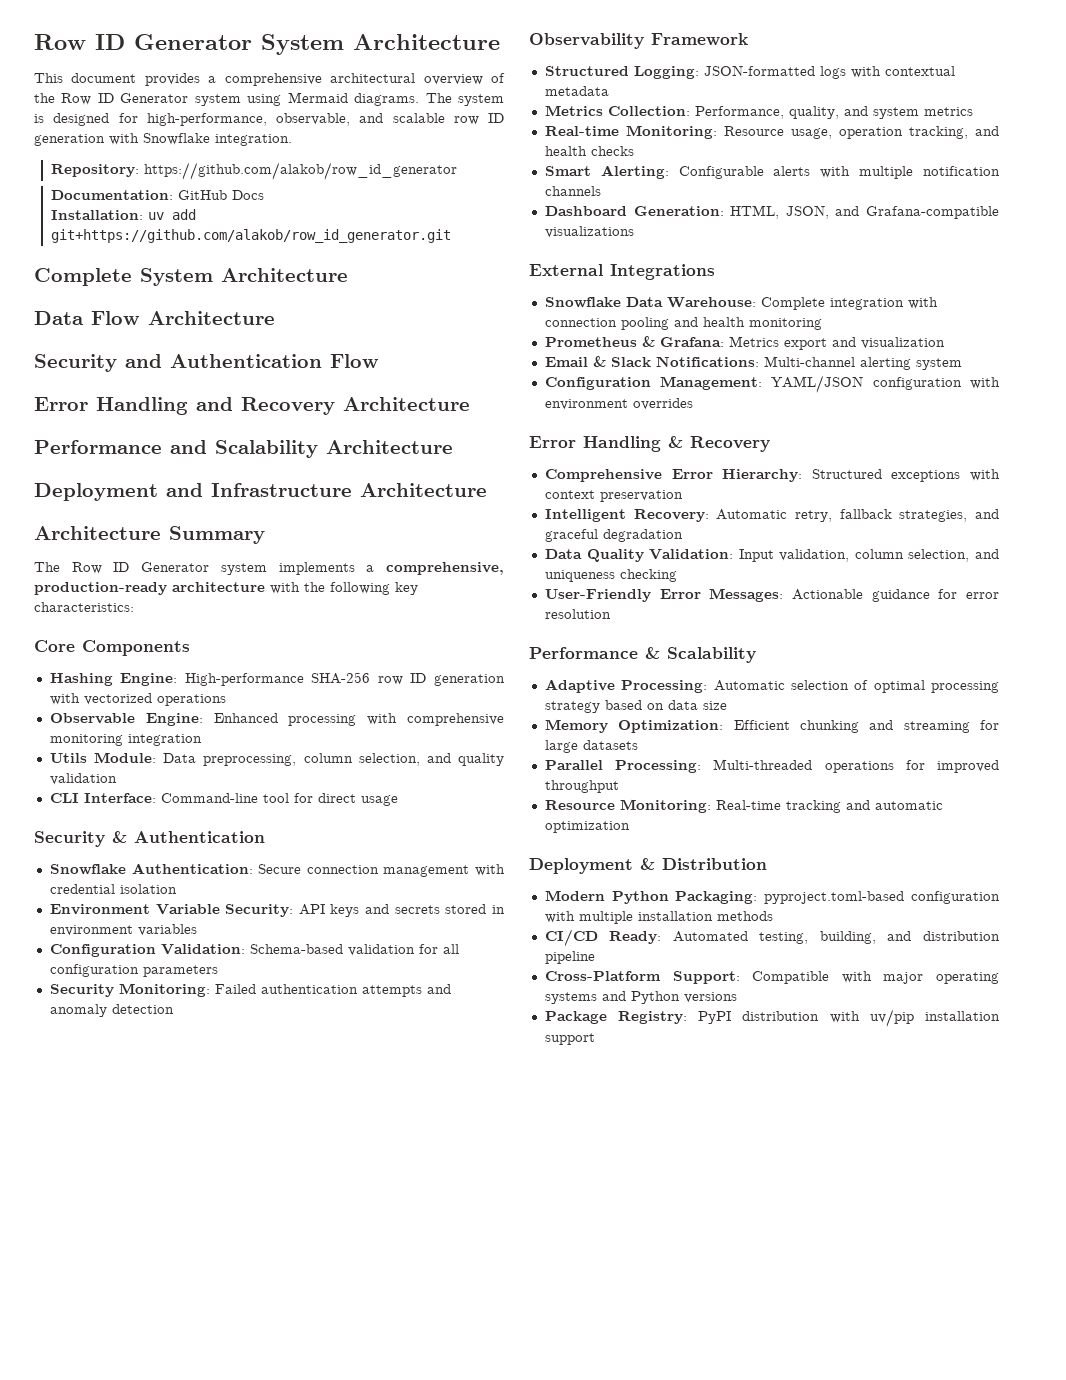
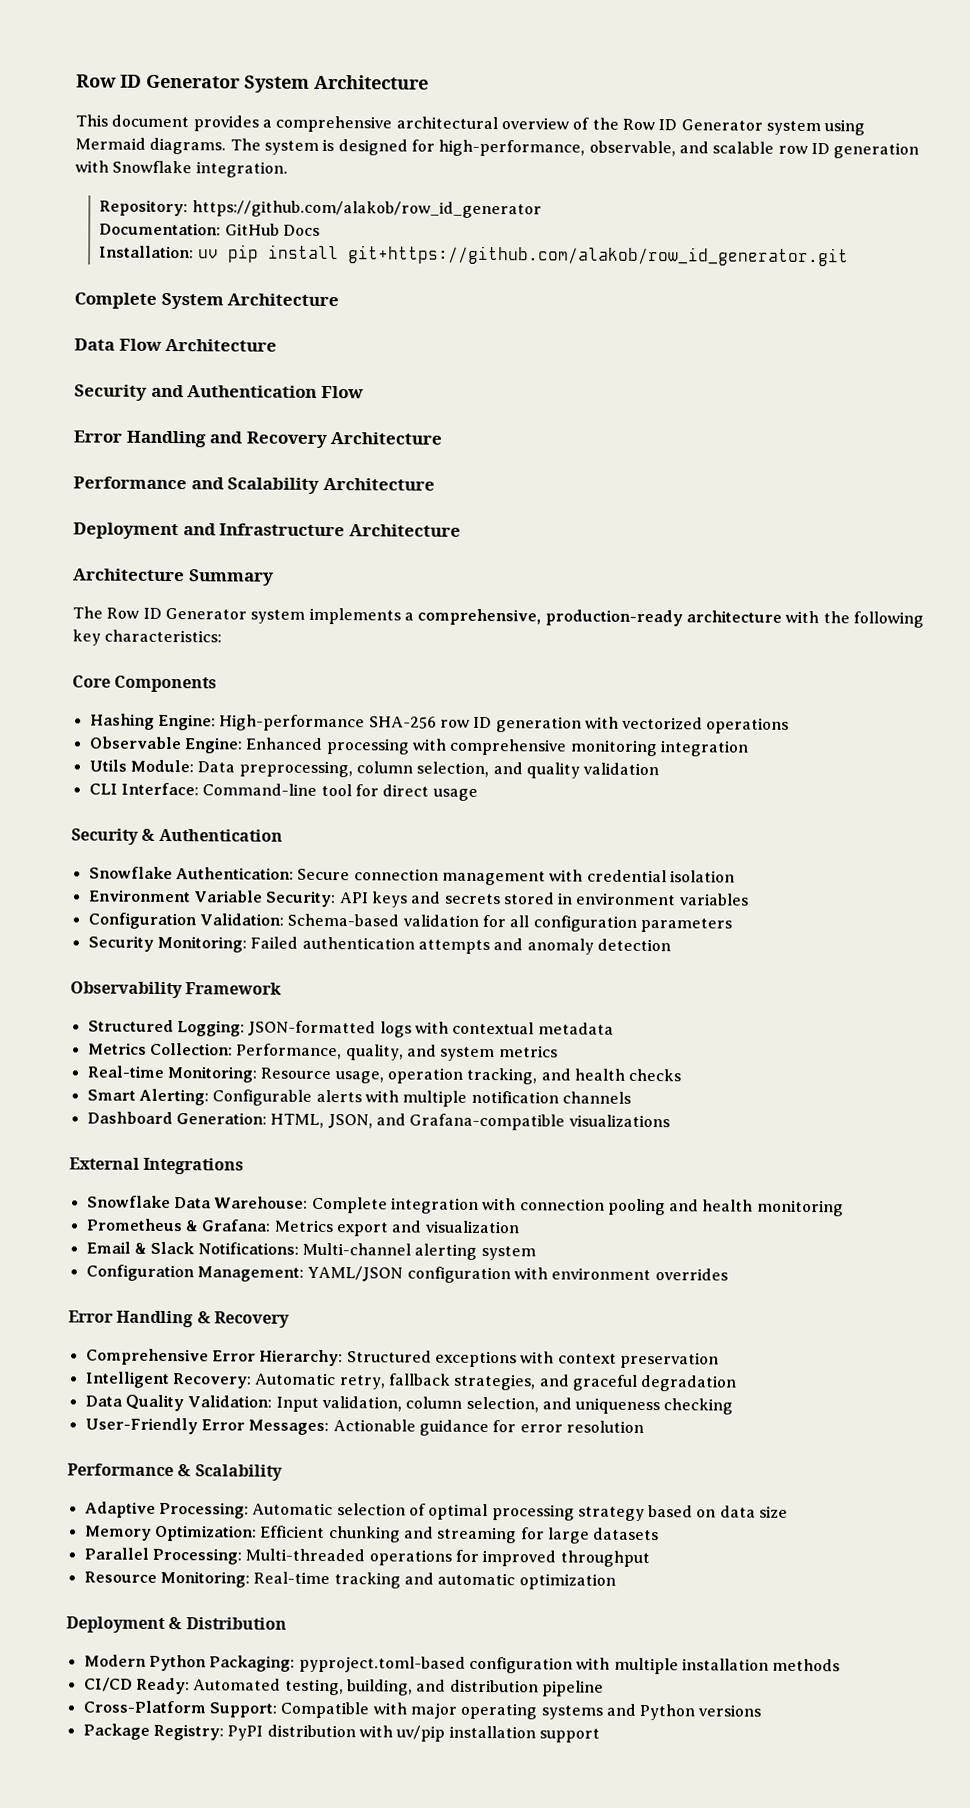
[171,209,196,220] add -> [227,244,339,263] pip install

